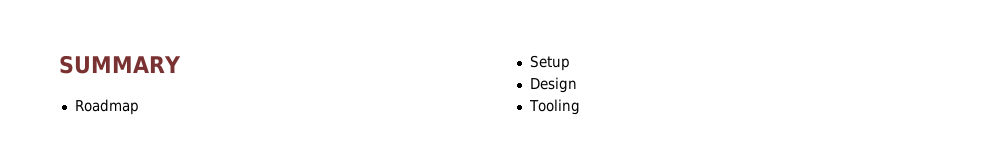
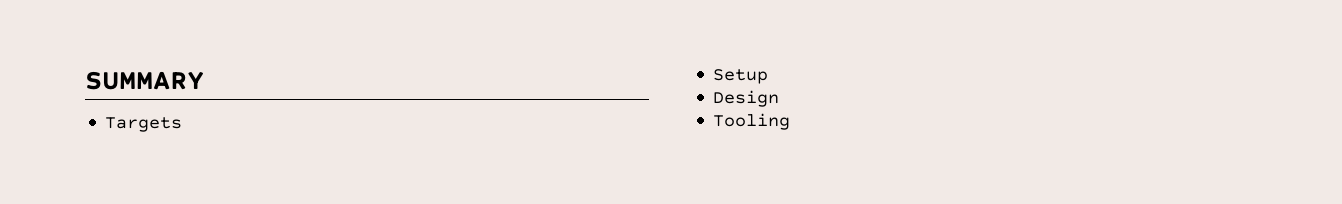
[74,99,139,115] Roadmap -> [105,117,183,132] Targets

